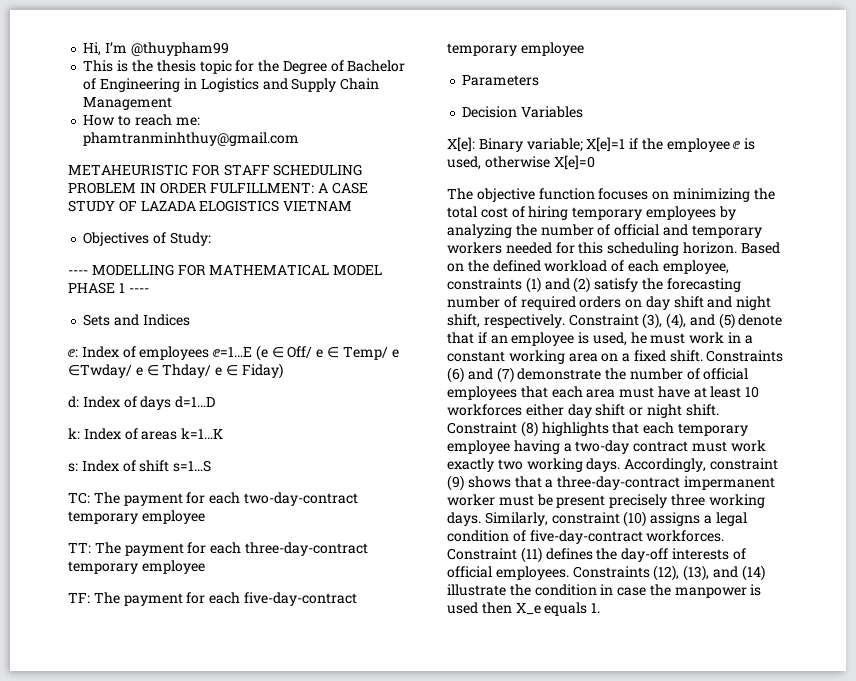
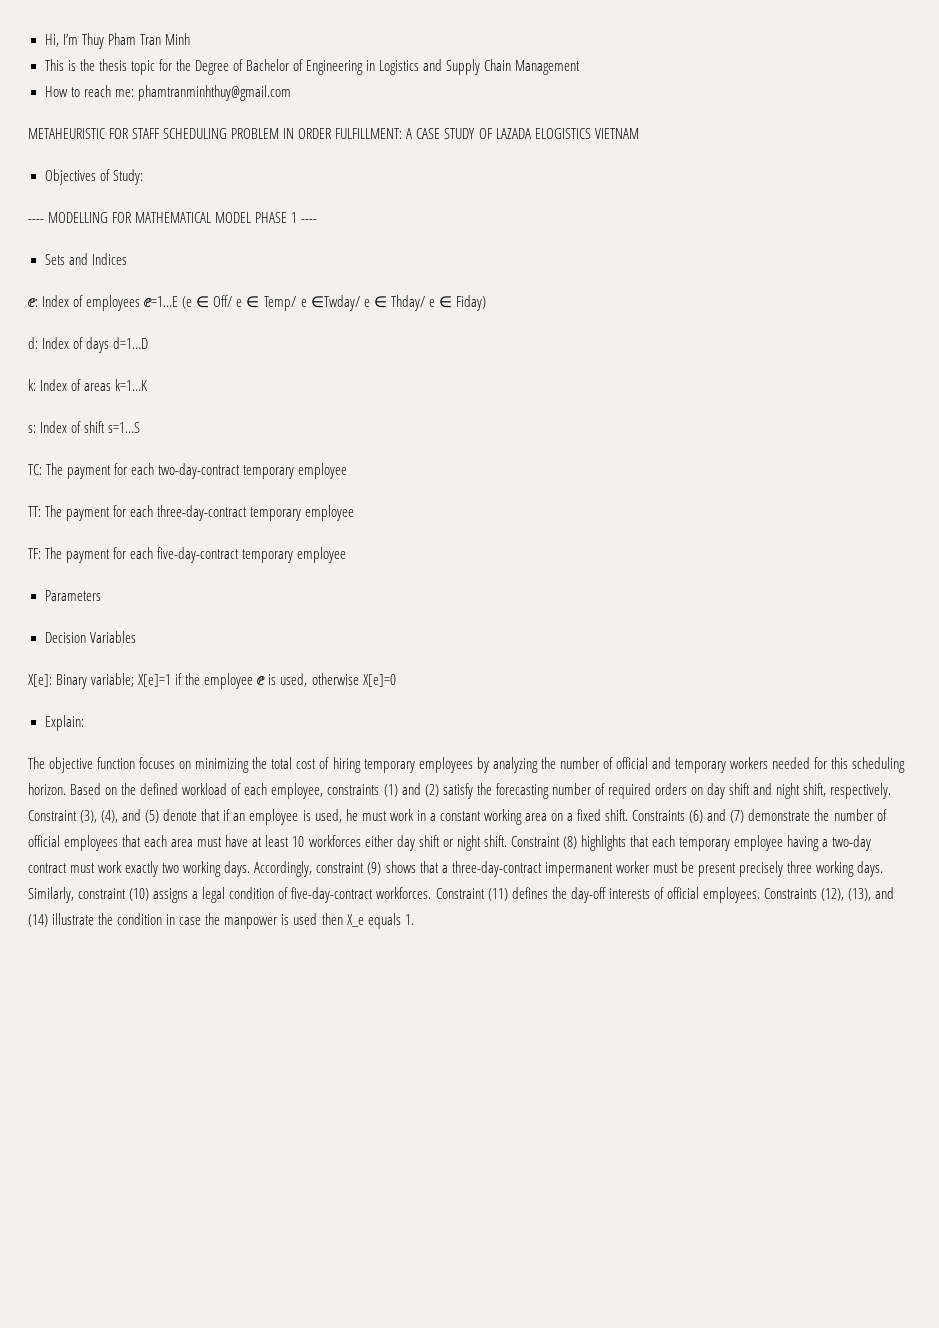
[130,42,229,57] @thuypham99 -> [81,33,190,49] Thuy Pham Tran Minh
(595, 162) none -> [44,715,84,731] // Explain:

